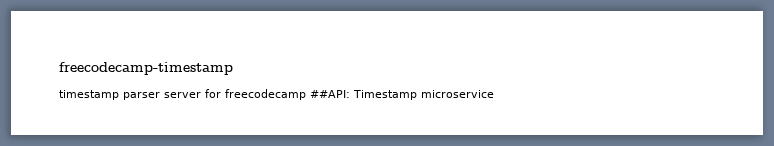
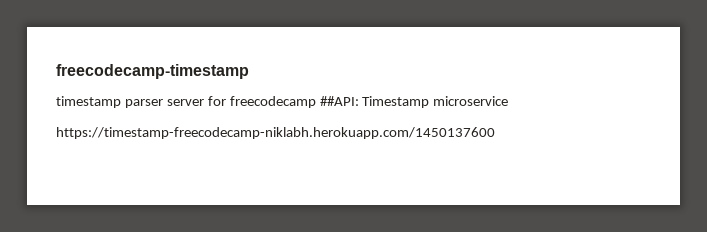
(494, 94) none -> [56,127,495,139] // https://timestamp-freecodecamp-niklabh.herokuapp.com/1450137600

